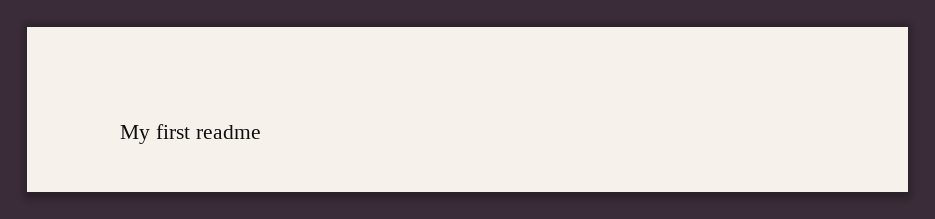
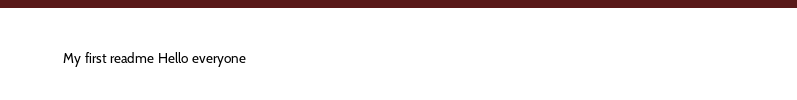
(261, 132) none -> [157,52,246,67] Hello everyone

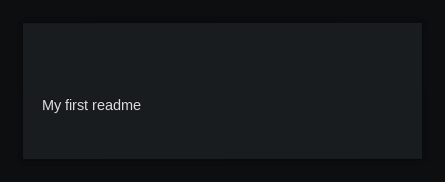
[157,52,246,67] Hello everyone -> (142, 105) none

